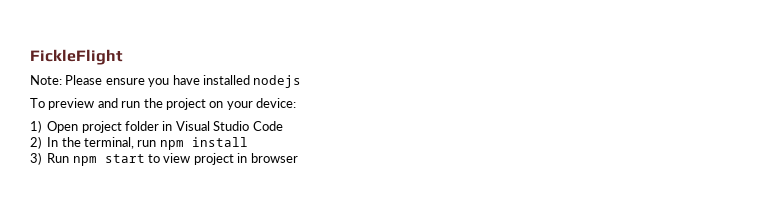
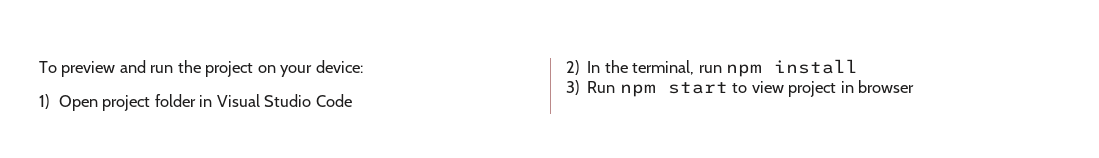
[30,49,123,65] [30,75,302,88] FickleFlight // Note: Please ensure you have installed nodejs // -> (39, 67) none

